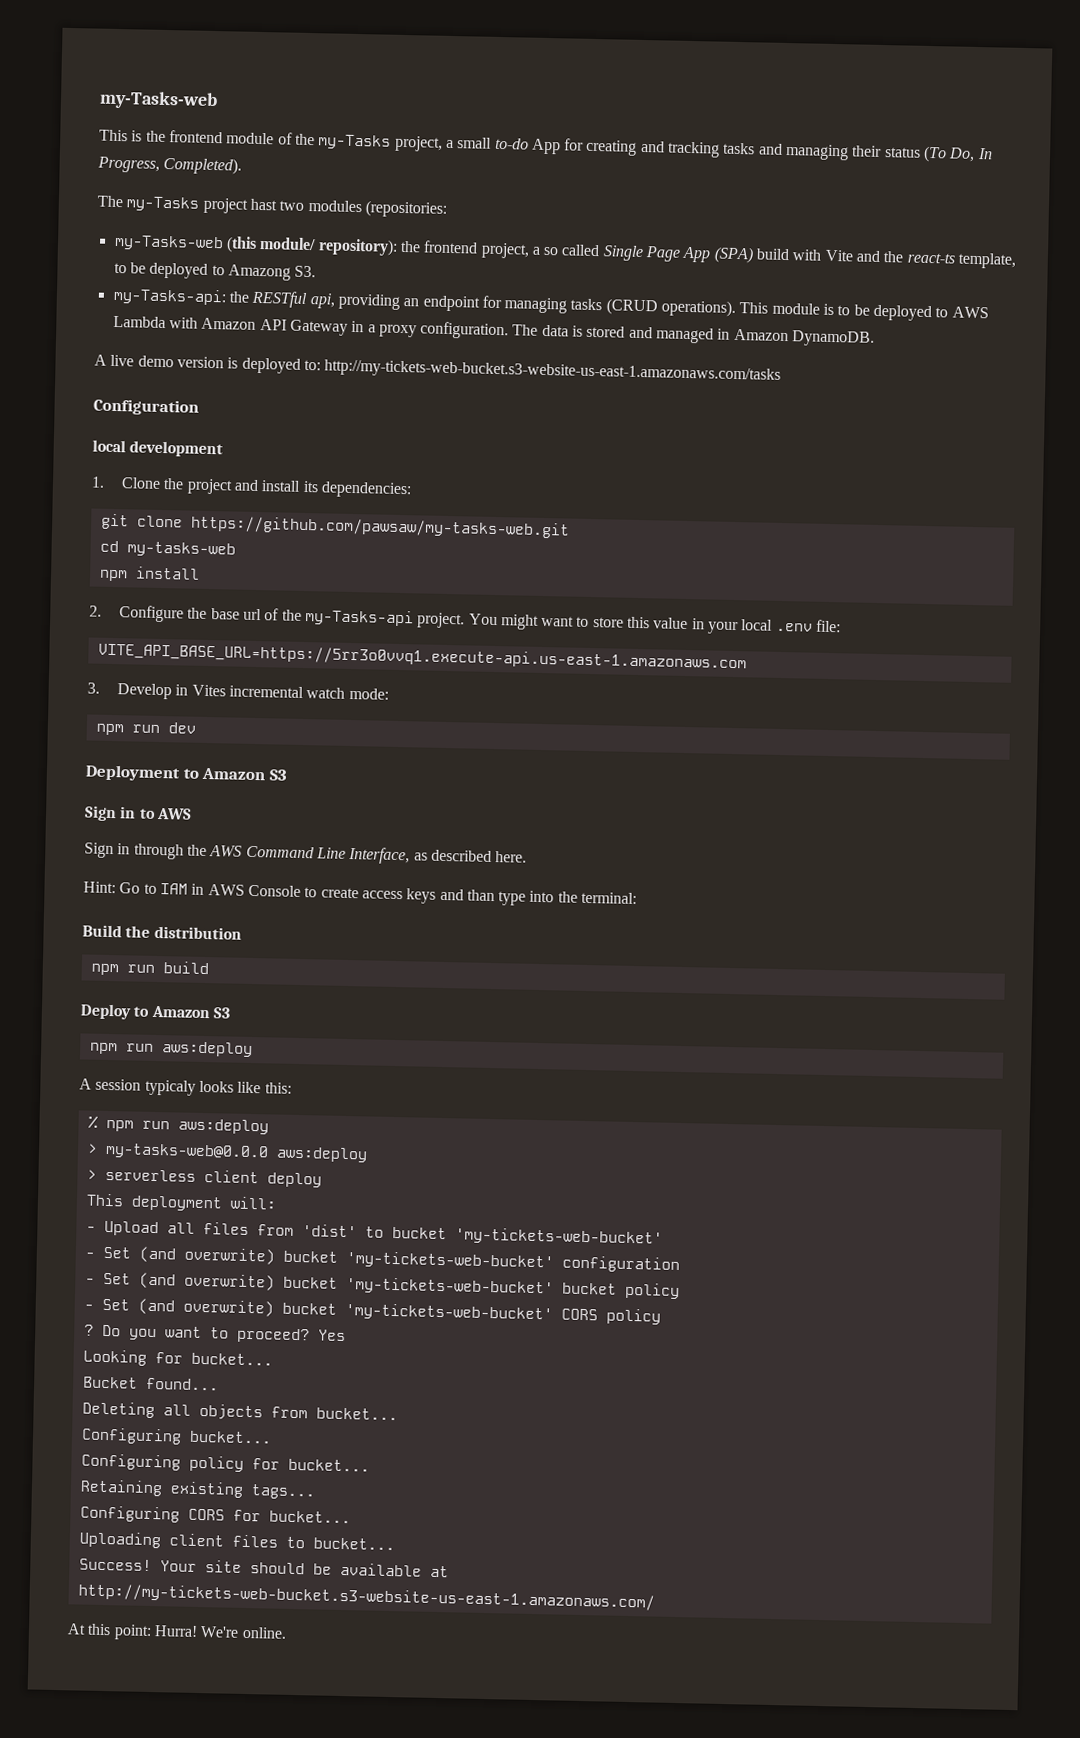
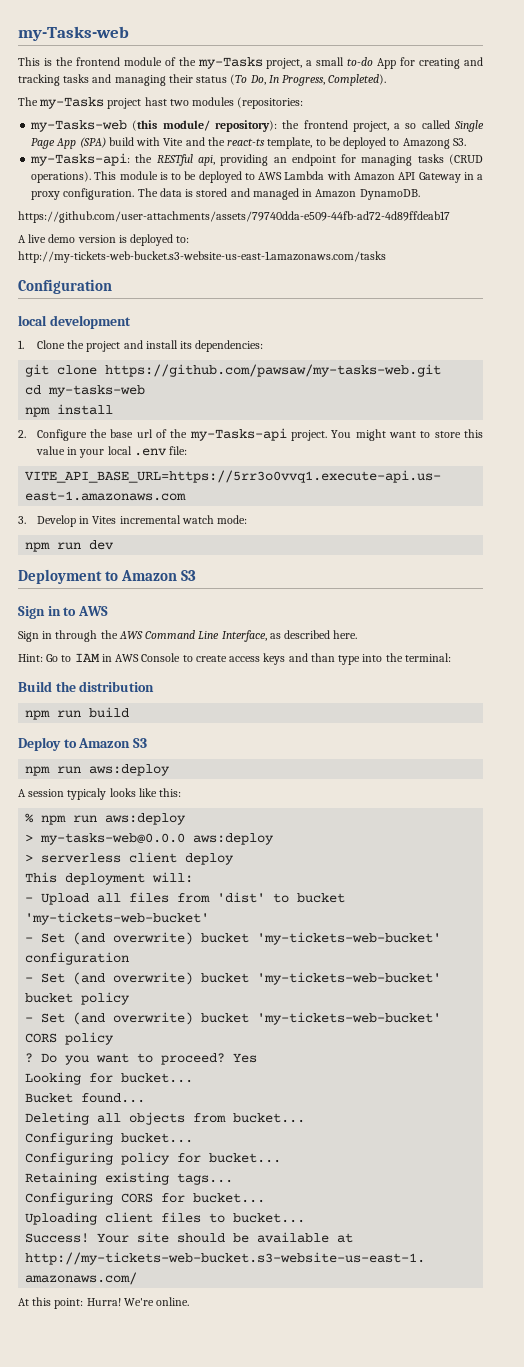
(876, 338) none -> [18,211,450,223] // https://github.com/user-attachments/assets/79740dda-e509-44fb-ad72-4d89ffdeab17

